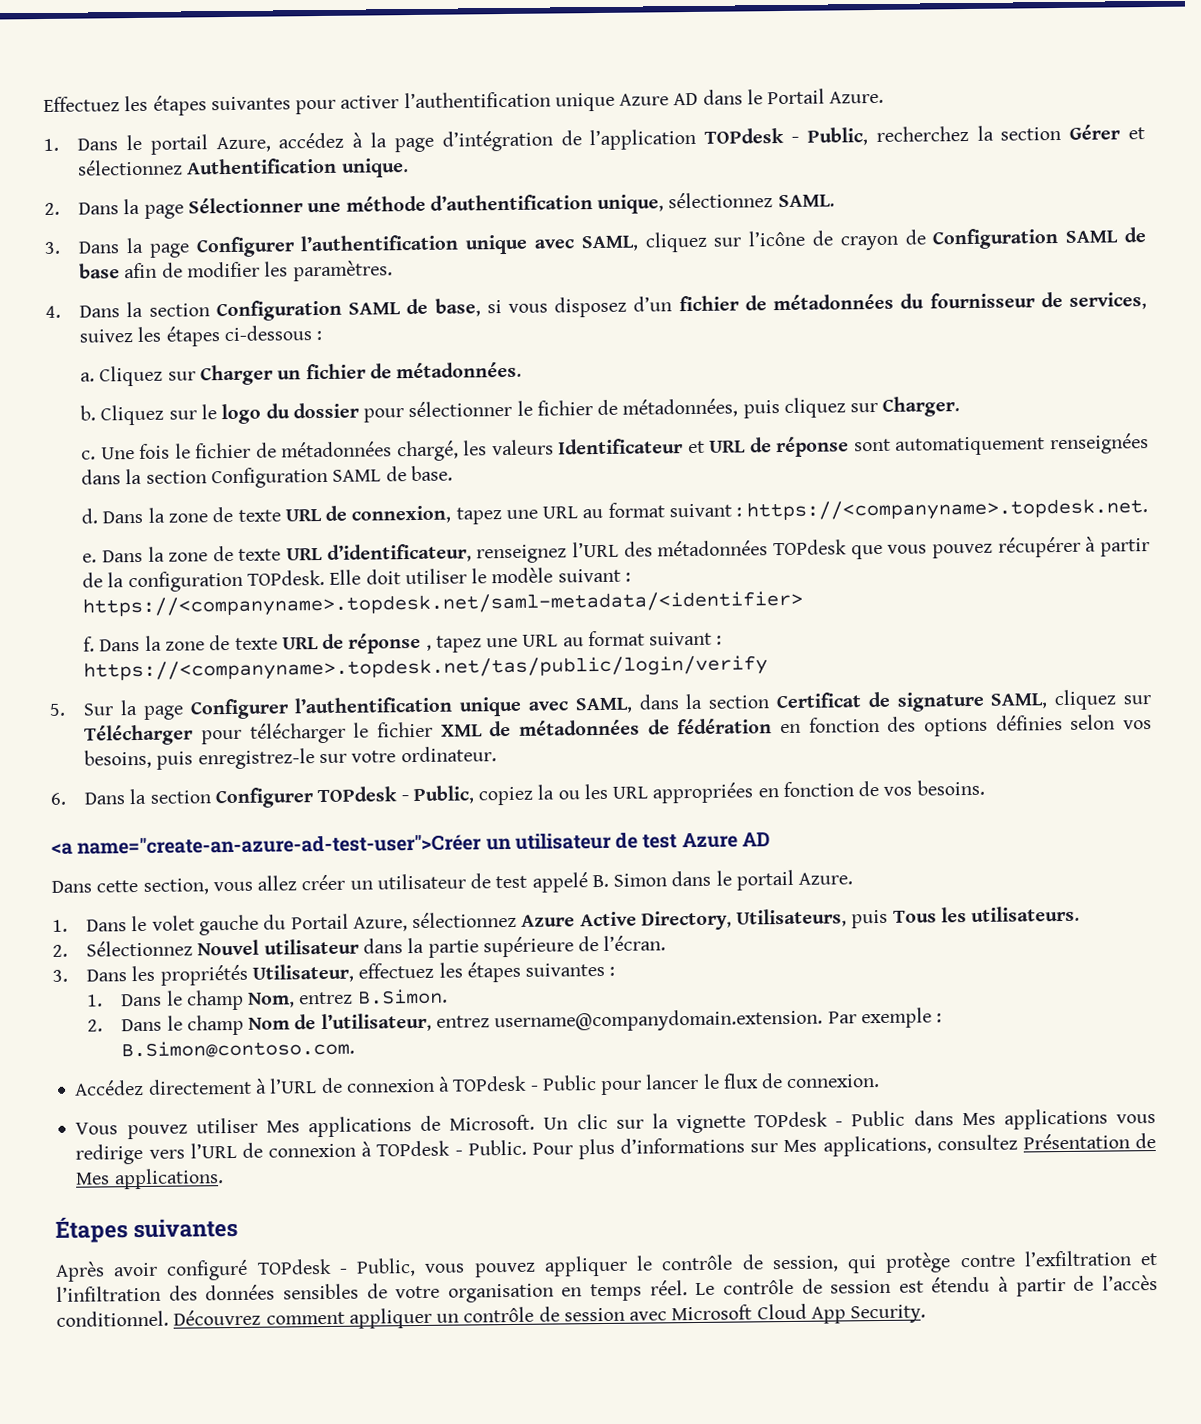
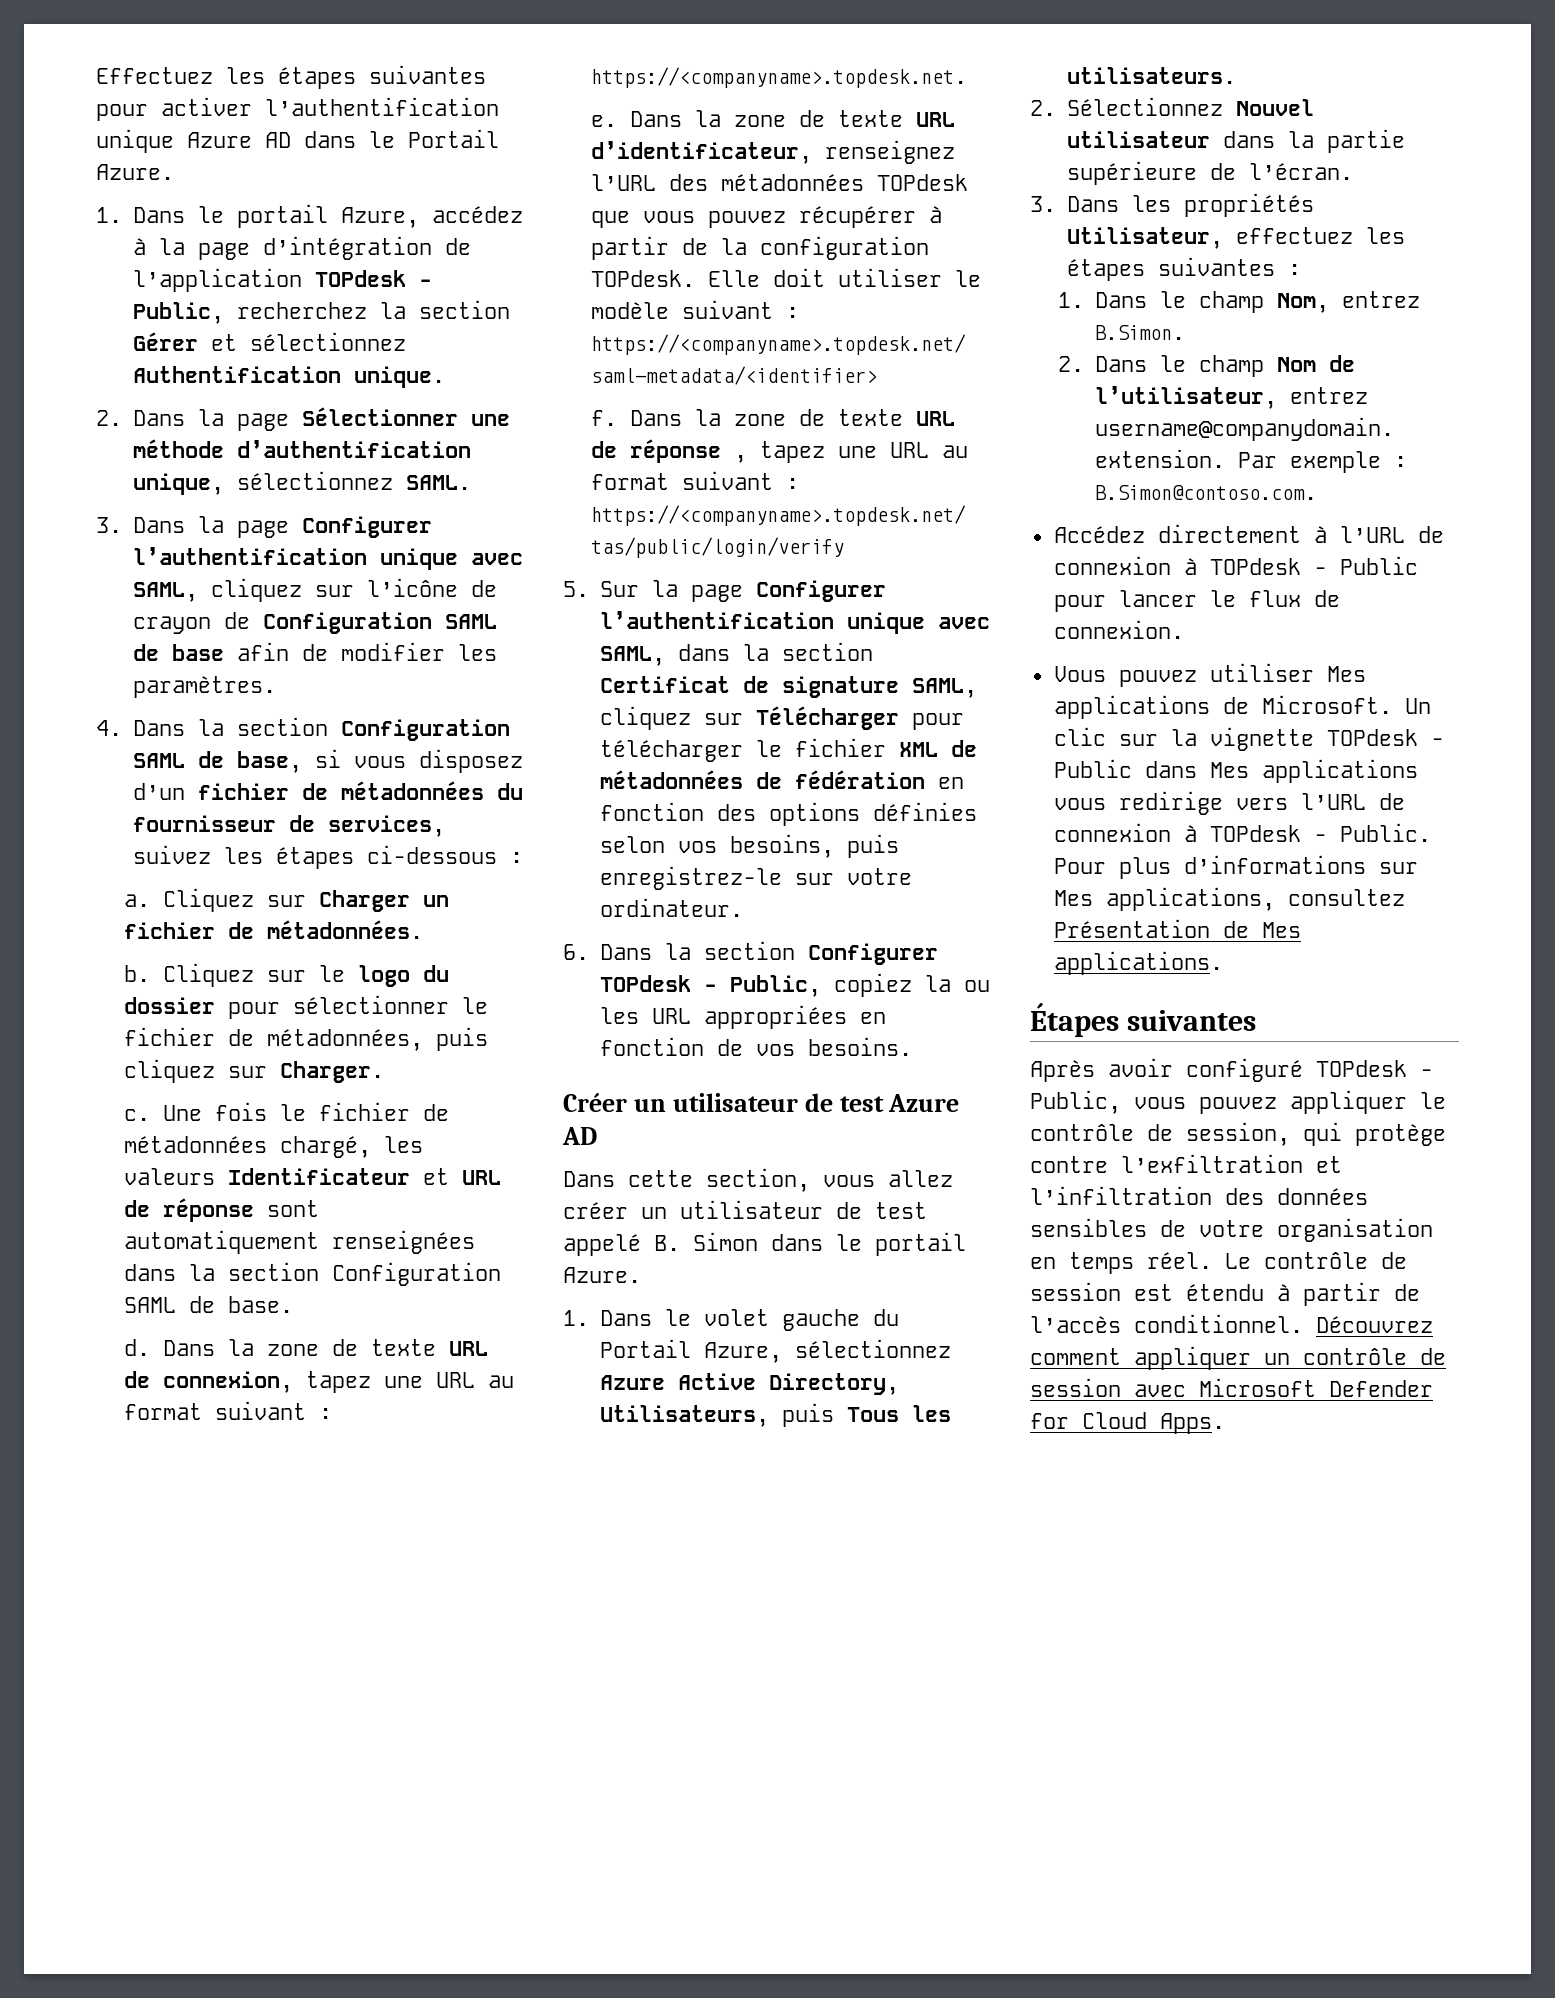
[51,834,483,855] <a name="create-an-azure-ad-test-user">Créer -> [563,1093,627,1112] Créer
[756,1303,927,1324] Cloud App Security. -> [1329,1380,1433,1397] [1030,1412,1225,1434] Defender for Cloud Apps.

